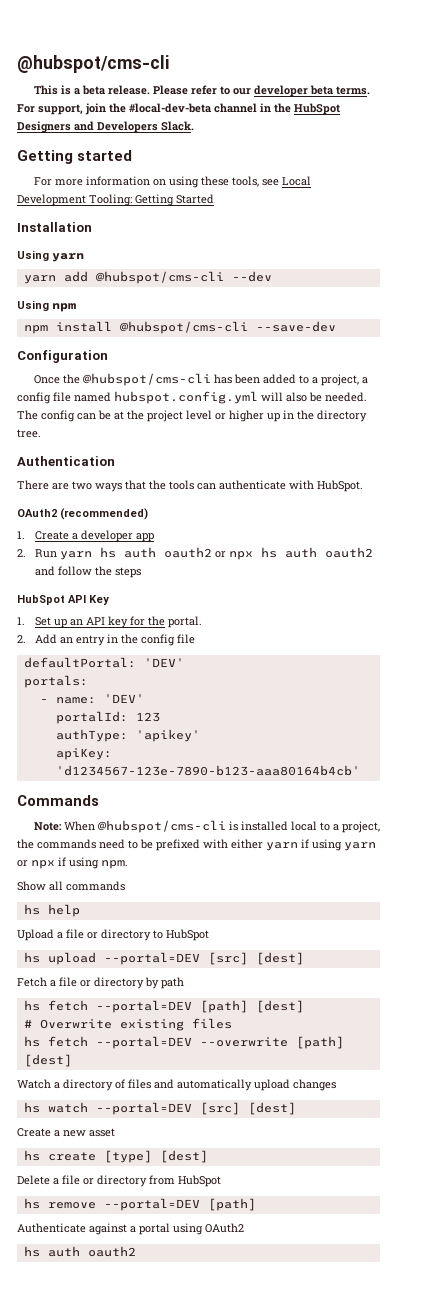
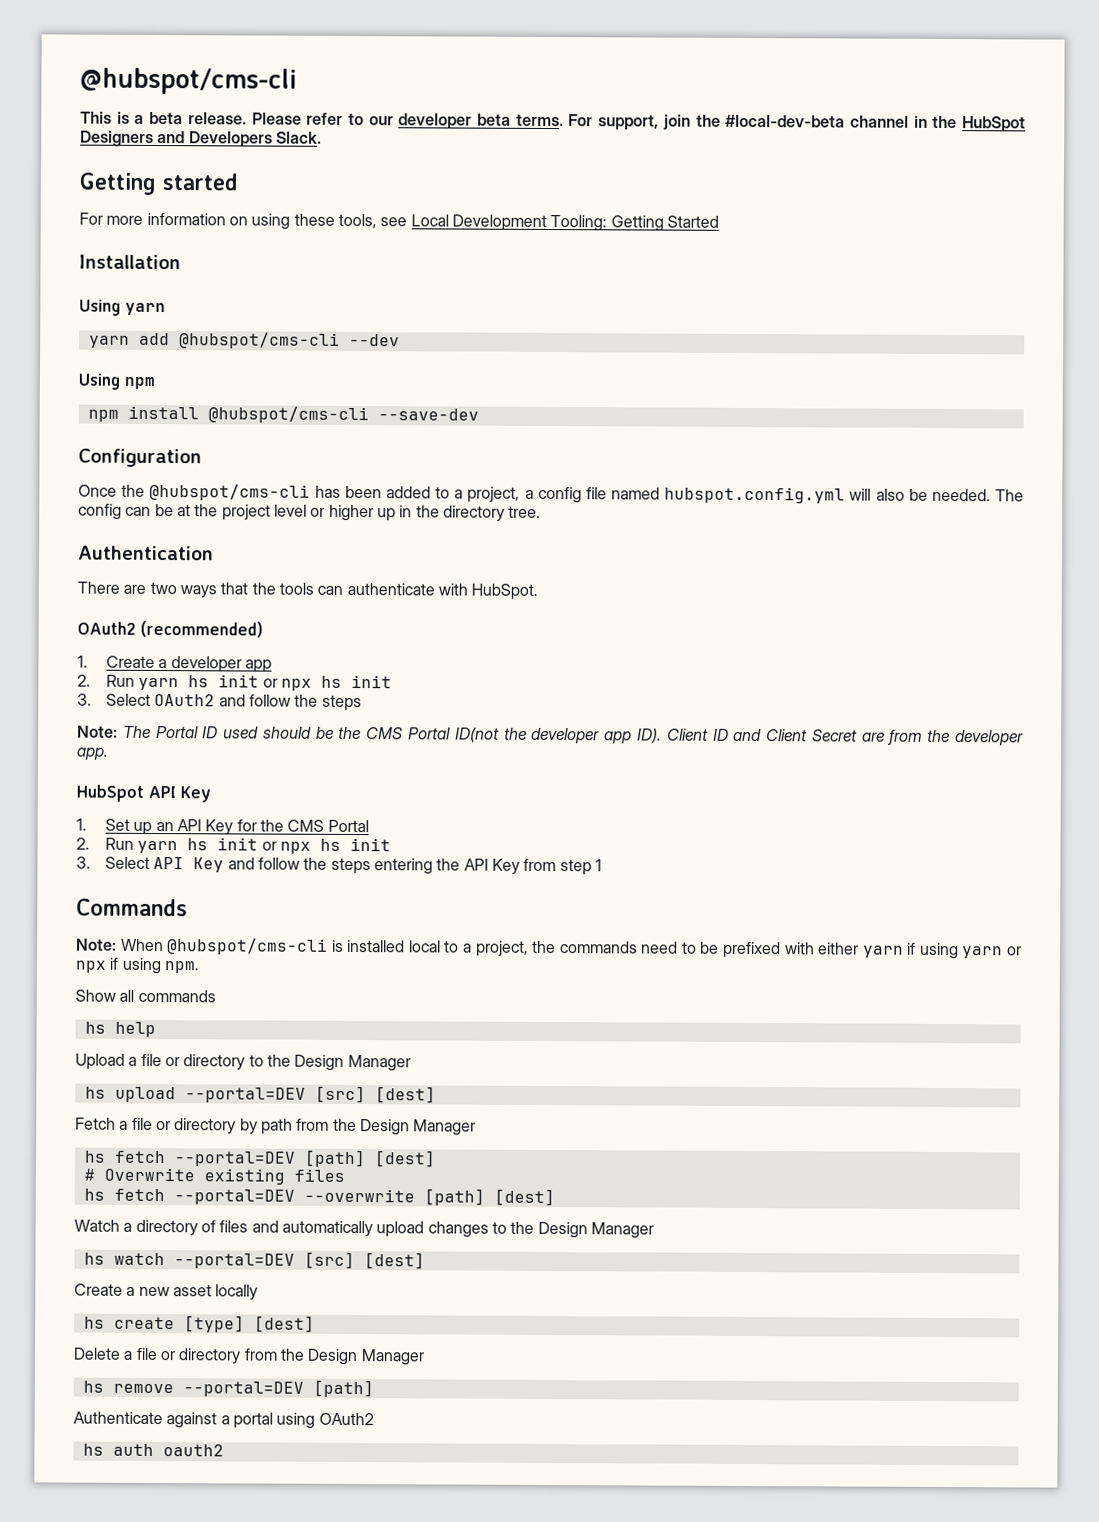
[124,547,374,560] [35,566,142,578] auth oauth2 or npx hs auth oauth2 and follow the steps -> [218,674,393,691] [77,693,362,712] [77,725,1024,747] [76,747,109,761] init or npx hs init // 3. Select OAuth2 and follow the steps // Note: The Portal ID used should be the CMS Portal ID(not the developer app ID). Client ID and Client Secret are from the developer app.
[108,616,129,628] key -> [205,819,234,836] Key
[168,616,203,628] [17,634,196,646] [23,657,184,668] [23,675,88,688] [39,694,144,704] [55,711,160,724] [55,729,200,742] [55,748,112,760] [55,765,360,776] portal. // 2. Add an entry in the config file // defaultPortal: 'DEV' // portals: // - name: 'DEV' // portalId: 123 // authType: 'apikey' // apiKey: 'd1234567-123e-7890-b123-aaa80164b4cb' -> [287,819,369,833] [76,837,392,854] [76,856,602,876] CMS Portal // 2. Run yarn hs init or npx hs init // 3. Select API Key and follow the steps entering the API Key from step 1
[166,929,209,941] HubSpot -> [266,1054,411,1072] the Design Manager
(184, 983) none -> [296,1118,477,1136] from the Design Manager
(336, 1085) none -> [491,1221,654,1239] to the Design Manager
(115, 1132) none -> [215,1284,259,1301] locally
[178,1175,221,1187] HubSpot -> [279,1348,425,1366] the Design Manager

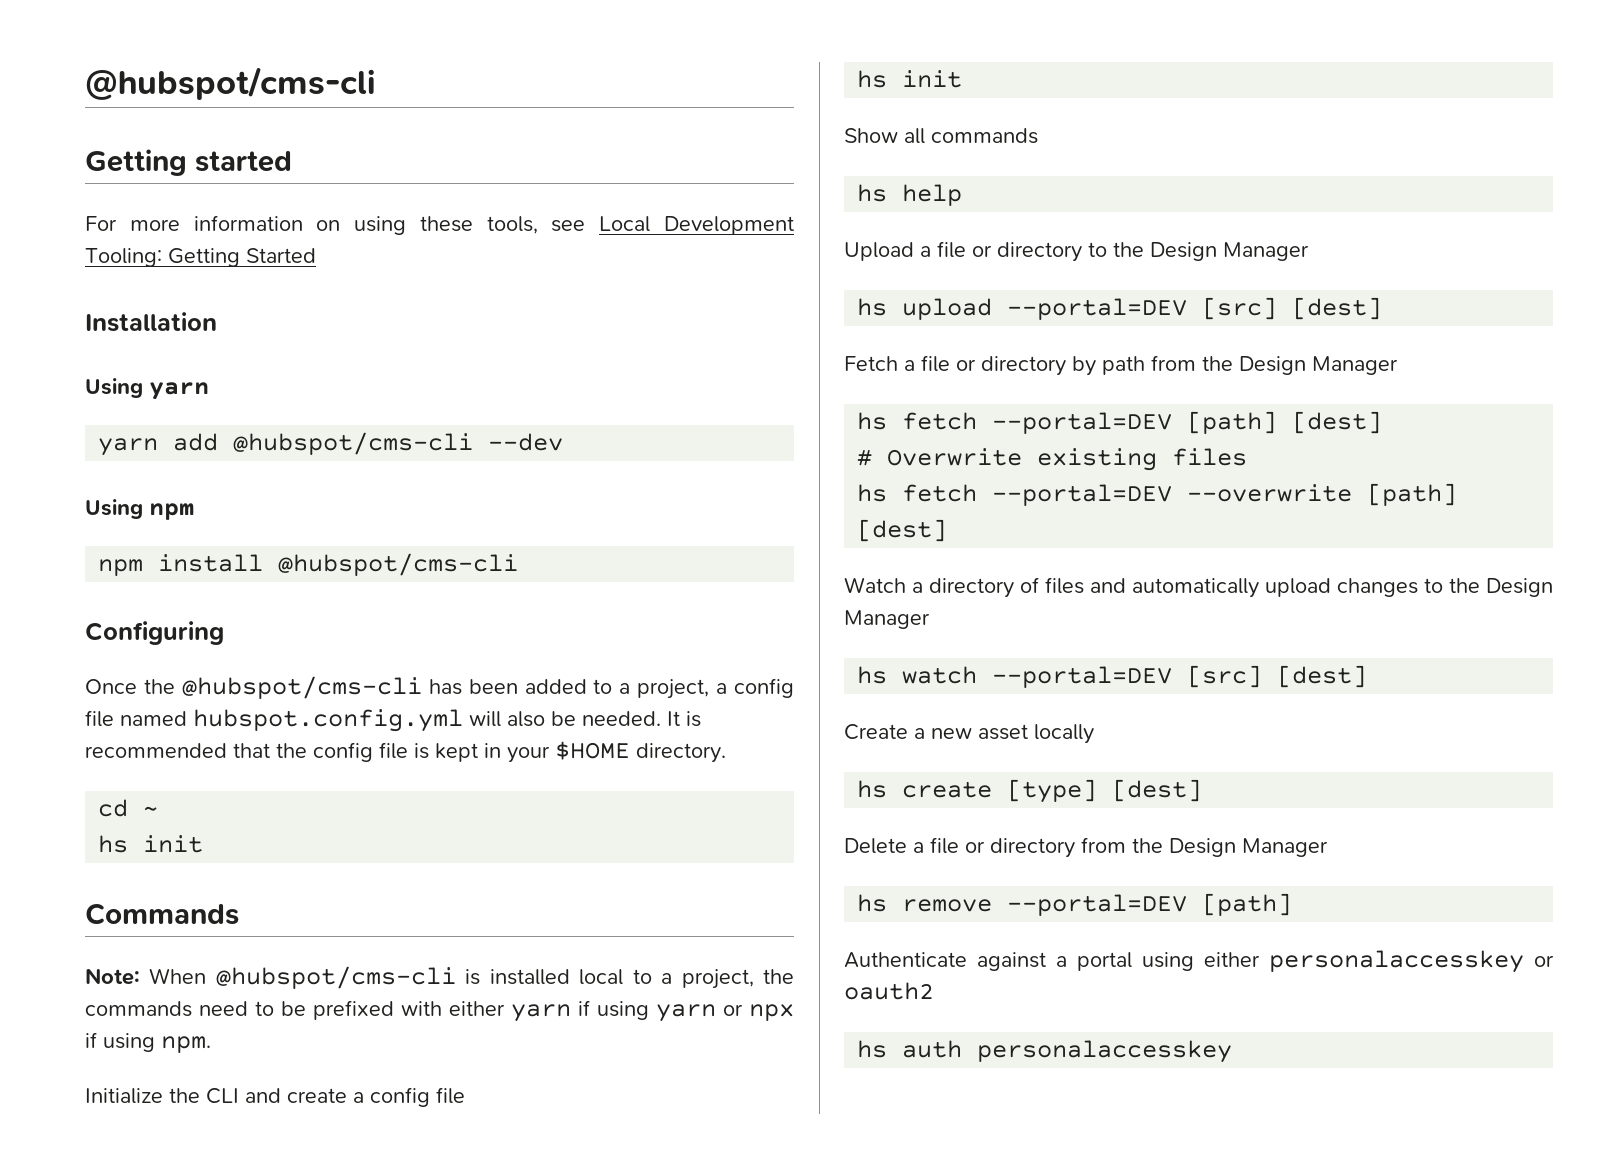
[80,67,297,95] [80,111,1027,133] [80,130,322,148] @hubspot/cms-cli // This is a beta release. Please refer to our developer beta terms. For support, join the #local-dev-beta channel in the HubSpot Designers and Developers Slack. -> [85,66,375,100] @hubspot/cms-cli
[377,408,479,421] [78,448,202,468] --save-dev // Configuration -> [85,621,224,645] // Configuring
[994,489,1024,502] [78,503,542,522] [78,545,214,561] [77,581,539,600] [77,620,263,638] [77,655,273,673] [77,674,393,691] [77,693,362,712] [77,725,1024,747] [76,747,109,761] [76,784,211,803] [76,818,369,836] [76,837,392,854] [76,856,602,876] The config can be at the project level or higher up in the directory tree. // Authentication // There are two ways that the tools can authenticate with HubSpot. // OAuth2 (recommended) // 1. Create a developer app // 2. Run yarn hs init or npx hs init // 3. Select OAuth2 and follow the steps // Note: The Portal ID used should be the CMS Portal ID(not the developer app ID). Client ID and Client Secret are from the developer app. // HubSpot API Key // 1. Set up an API Key for the CMS Portal // 2. Run yarn hs init or npx hs init // 3. Select API Key and follow the steps entering the API Key from step 1 -> [667,711,701,727] [85,741,726,763] [98,799,159,817] [98,835,204,853] It is recommended that the config file is kept in your $HOME directory. // cd ~ // hs init
(199, 967) none -> [85,1087,465,1107] [857,70,963,88] // Initialize the CLI and create a config file // hs init
[318,1412,374,1426] OAuth2 -> [1204,950,1554,973] [844,982,934,1000] either personalaccesskey or oauth2
[162,1444,224,1457] oauth2 -> [977,1040,1233,1063] personalaccesskey

